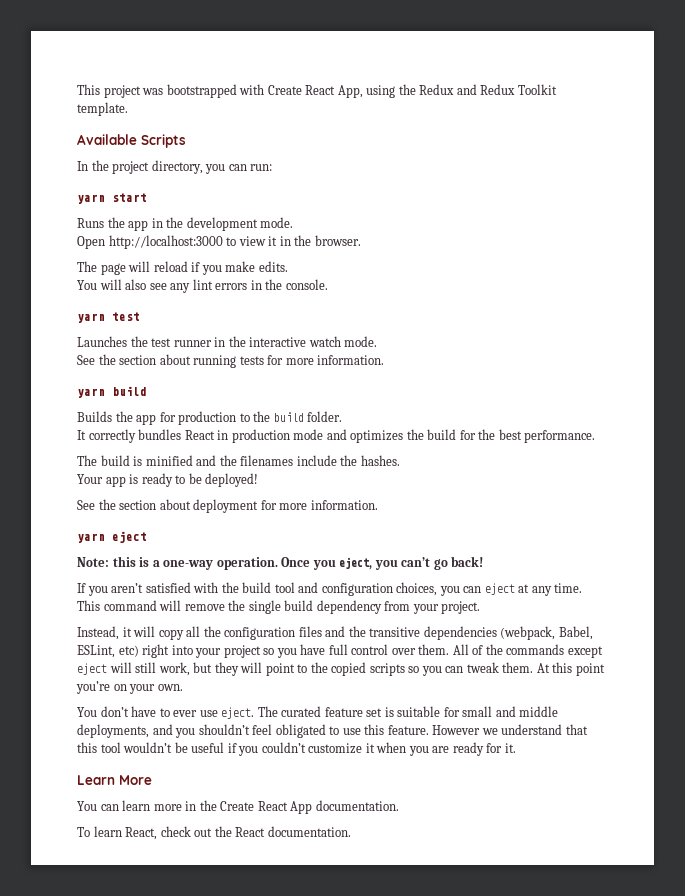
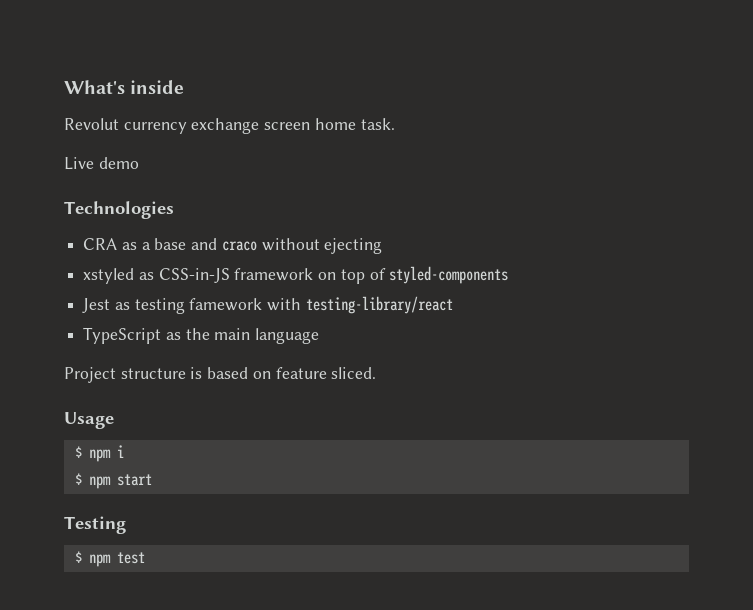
[77,84,557,98] [77,102,128,116] [77,134,186,148] [77,160,273,174] [77,193,147,204] [77,217,294,231] [77,235,361,249] [77,261,288,275] [77,279,328,293] [77,312,140,323] [77,336,378,347] [77,354,385,368] [77,386,147,398] [77,411,343,425] [77,429,596,443] [77,455,400,466] [77,473,259,487] [77,499,378,513] [77,531,147,543] [77,556,484,570] [77,582,583,596] [77,600,481,614] [77,626,593,640] [77,644,603,658] [77,662,605,676] [76,681,183,694] [77,706,559,719] [77,724,588,738] [77,742,516,756] [77,775,152,785] [77,800,399,814] [77,826,351,840] This project was bootstrapped with Create React App, using the Redux and Redux Toolkit template. // Available Scripts // In the project directory, you can run: // yarn start // Runs the app in the development mode. // Open http://localhost:3000 to view it in the browser. // The page will reload if you make edits. // You will also see any lint errors in the console. // yarn test // Launches the test runner in the interactive watch mode. // See the section about running tests for more information. // yarn build // Builds the app for production to the build folder. // It correctly bundles React in production mode and optimizes the build for the best performance. // The build is minified and the filenames include the hashes. // Your app is ready to be deployed! // See the section about deployment for more information. // yarn eject // Note: this is a one-way operation. Once you eject, you can’t go back! // If you aren’t satisfied with the build tool and configuration choices, you can eject at any time. This command will remove the single build dependency from your project. // Instead, it will copy all the configuration files and the transitive dependencies (webpack, Babel, ESLint, etc) right into your project so you have full control over them. All of the commands except eject will still work, but they will point to the copied scripts so you can tweak them. At this point you’re on your own. // You don’t have to ever use eject. The curated feature set is suitable for small and middle deployments, and you shouldn’t feel obligated to use this feature. However we understand that this tool wouldn’t be useful if you couldn’t customize it when you are ready for it. // Learn More // You can learn more in the Create React App documentation. // To learn React, check out the React documentation. -> [64,80,185,94] [64,118,395,134] [64,157,139,170] [64,201,174,219] [83,238,383,254] [83,266,509,284] [82,296,453,314] [83,327,320,344] [64,367,377,383] [64,412,114,429] [74,445,124,462] [74,473,152,489] [64,516,126,534] [74,551,145,567] What's inside // Revolut currency exchange screen home task. // Live demo // Technologies // CRA as a base and craco without ejecting // xstyled as CSS-in-JS framework on top of styled-components // Jest as testing famework with testing-library/react // TypeScript as the main language // Project structure is based on feature sliced. // Usage // $ npm i // $ npm start // Testing // $ npm test

